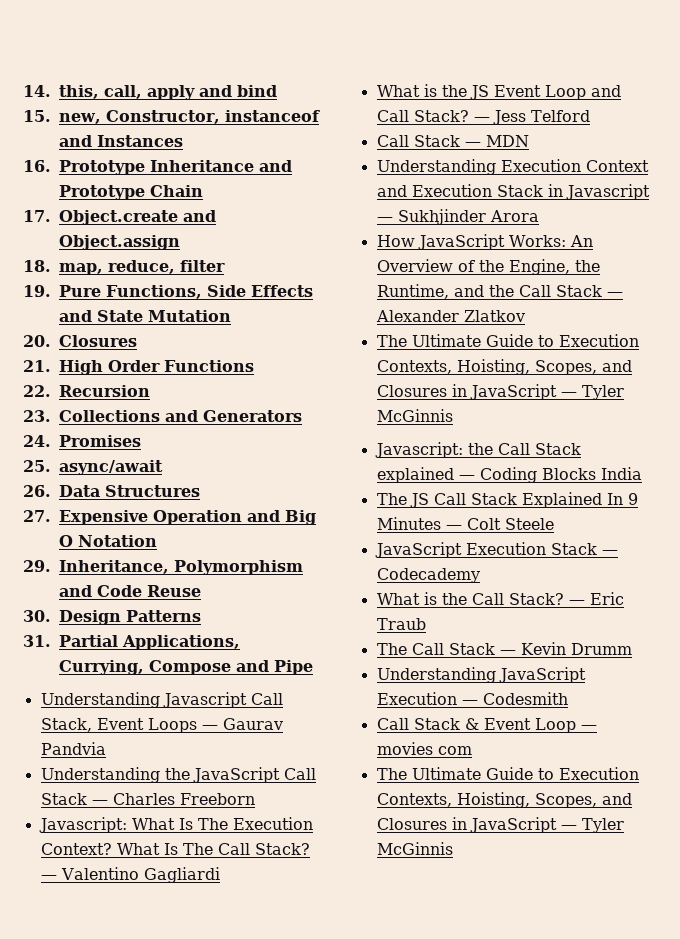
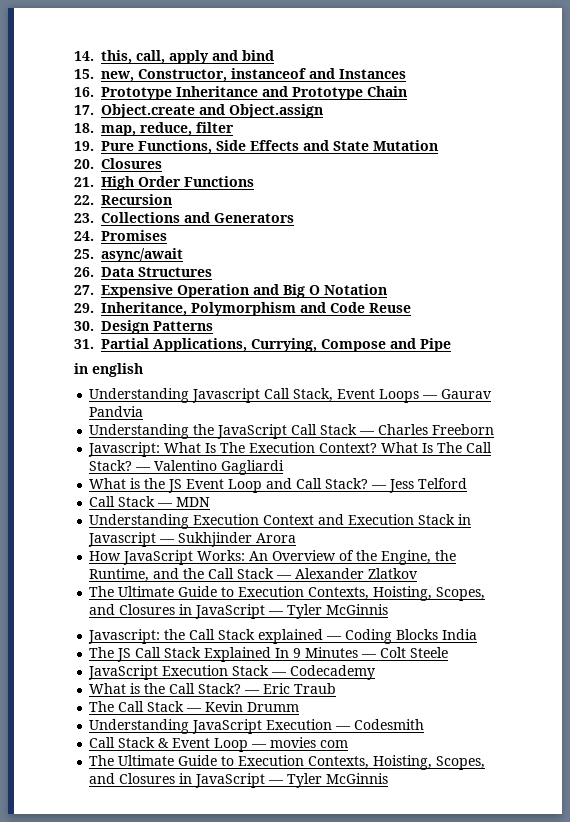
(313, 667) none -> [74,363,143,377] // in english

